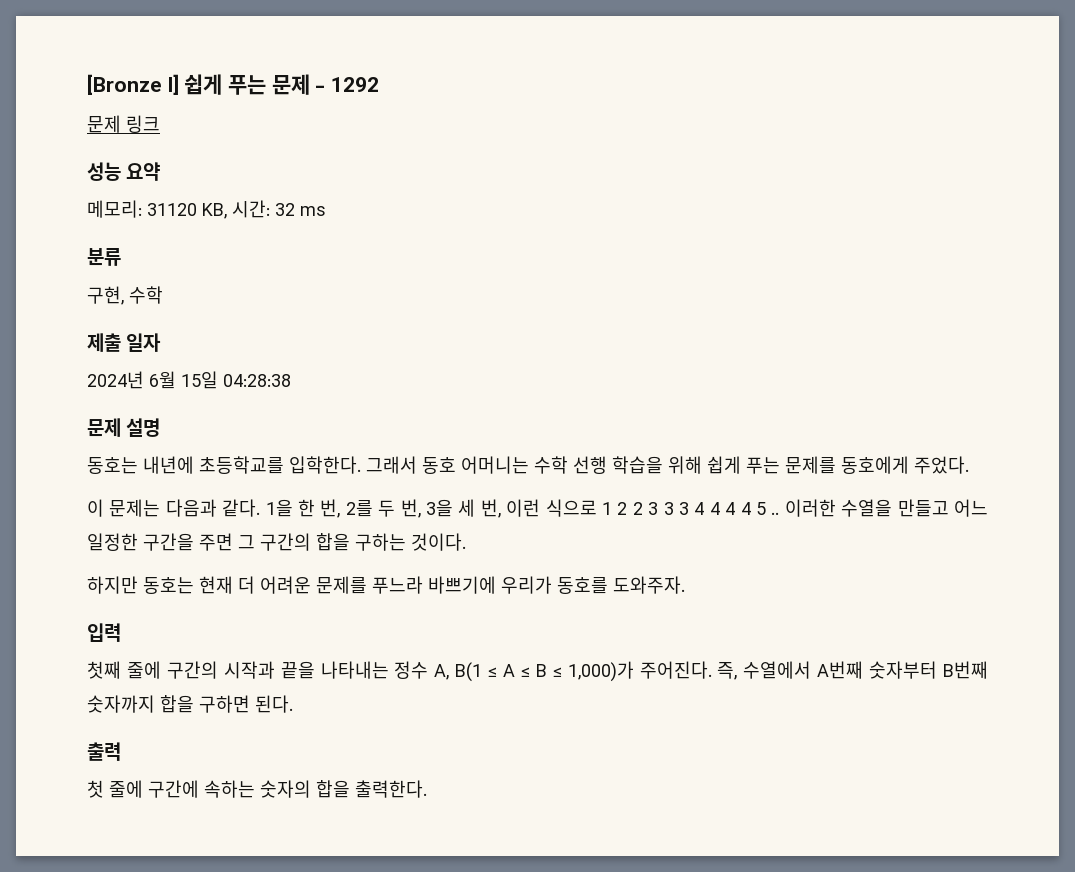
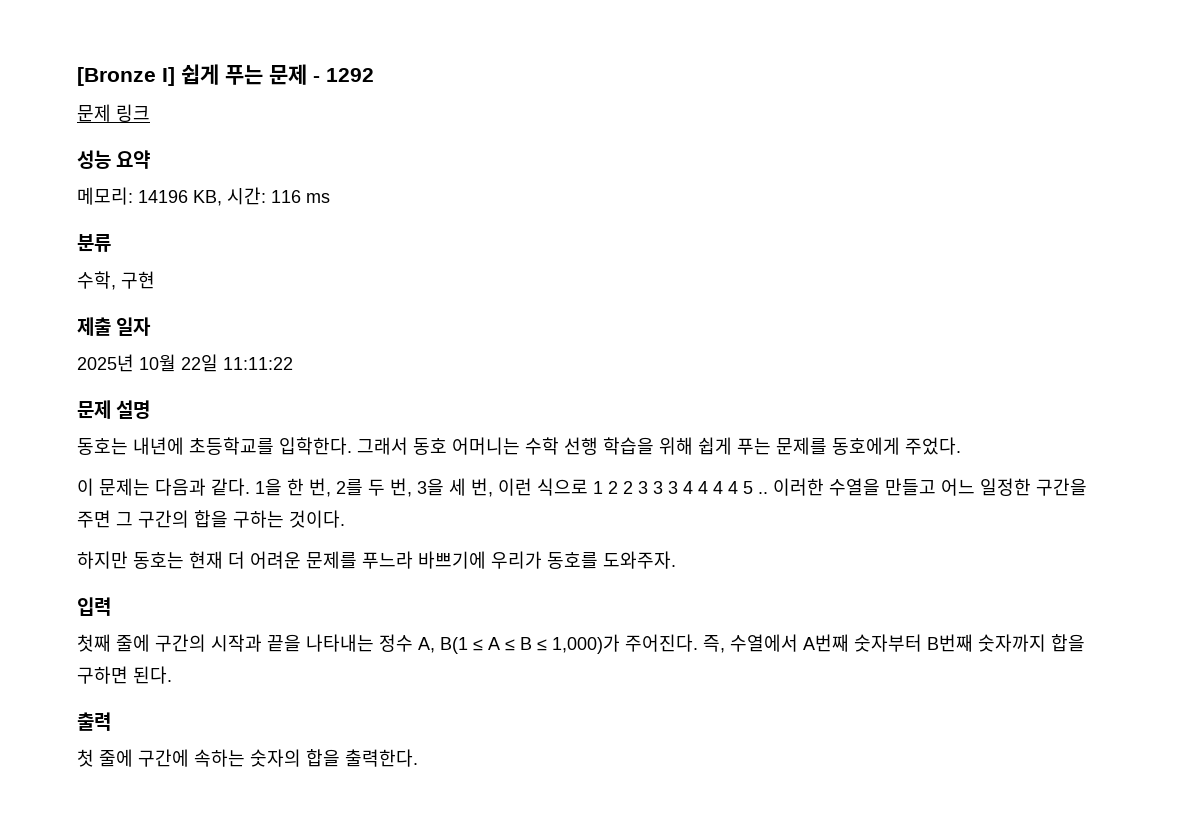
[147,203,197,216] 31120 -> [138,190,188,203] 14196
[275,203,295,216] 32 -> [271,190,301,203] 116
[87,286,163,305] 구현, 수학 -> [77,271,155,290] 수학, 구현
[87,371,291,389] 2024년 6월 15일 04:28:38 -> [77,354,293,372] 2025년 10월 22일 11:11:22

